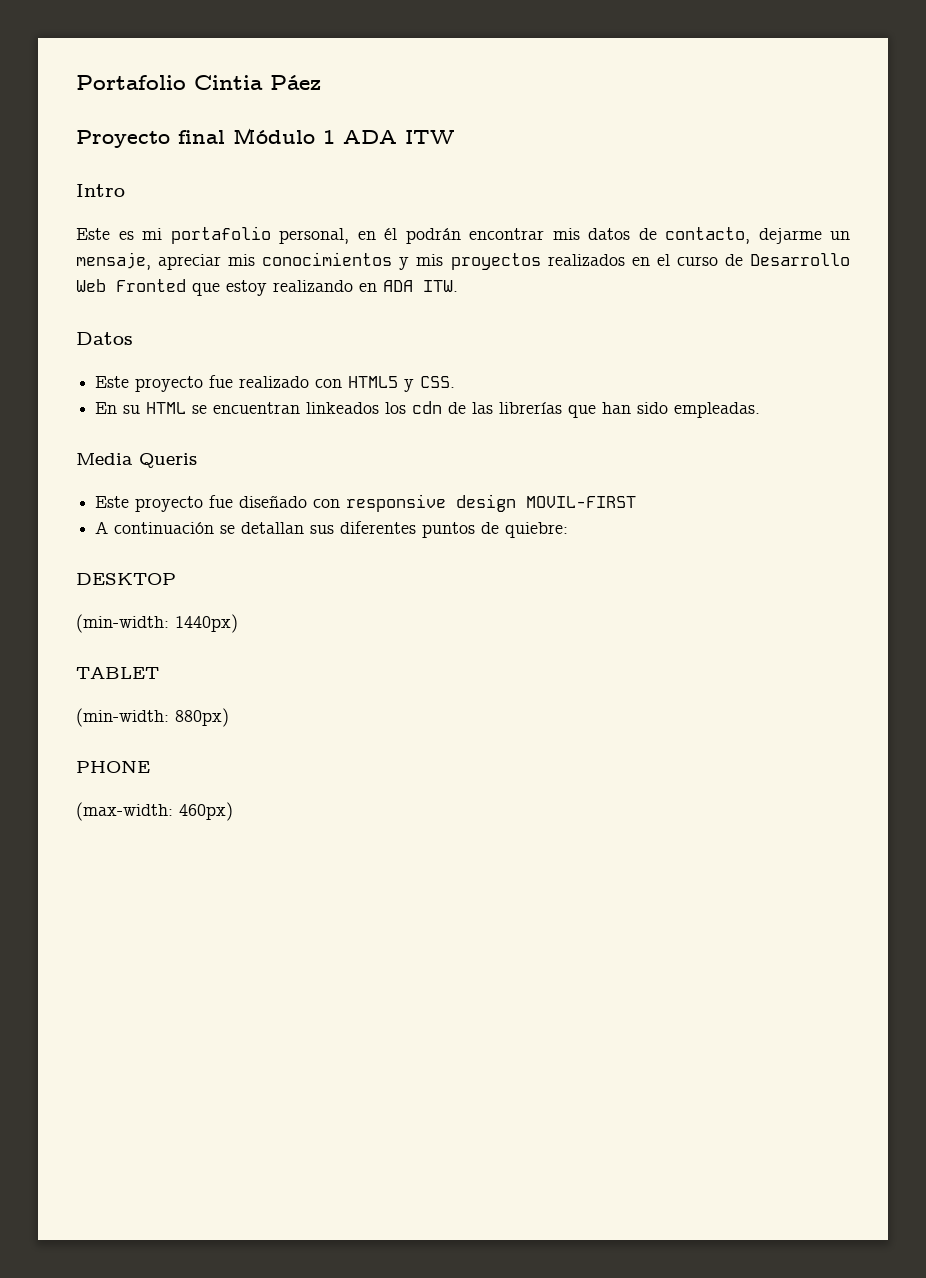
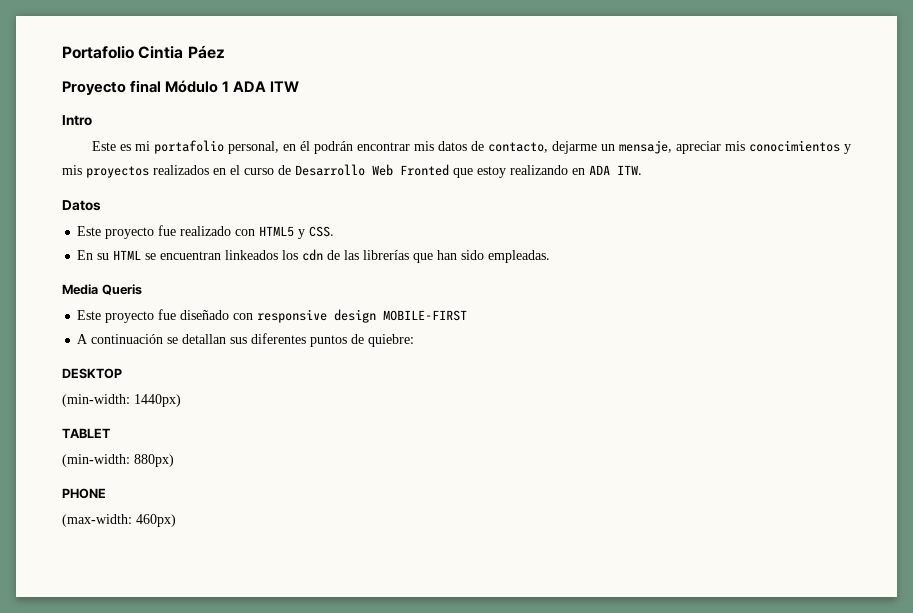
[526,496,637,508] MOVIL-FIRST -> [383,310,468,321] MOBILE-FIRST

